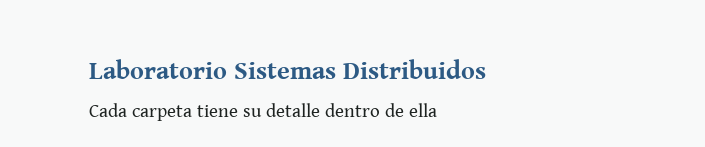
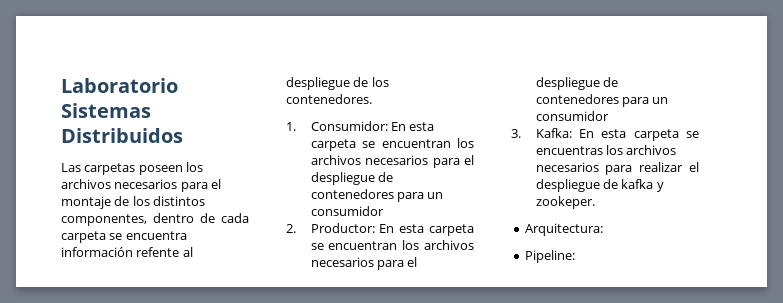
[89,103,437,121] Cada carpeta tiene su detalle dentro de ella -> [61,162,204,175] [61,179,222,192] [61,196,206,209] [61,213,249,226] [61,231,187,243] [61,247,193,257] [286,77,389,90] [286,94,372,104] [286,121,435,131] [310,138,474,151] [310,155,474,168] [310,172,394,185] [310,189,444,202] [310,206,384,216] [286,223,474,236] [310,240,474,250] [310,257,418,270] [535,77,619,90] [535,94,669,107] [535,111,609,121] [511,128,699,141] [535,145,677,155] [535,162,699,175] [535,179,664,192] [535,196,595,209] [524,223,603,236] [524,250,575,263] Las carpetas poseen los archivos necesarios para el montaje de los distintos componentes, dentro de cada carpeta se encuentra información refente al despliegue de los contenedores. // 1. Consumidor: En esta carpeta se encuentran los archivos necesarios para el despliegue de contenedores para un consumidor // 2. Productor: En esta carpeta se encuentran los archivos necesarios para el despliegue de contenedores para un consumidor // 3. Kafka: En esta carpeta se encuentras los archivos necesarios para realizar el despliegue de kafka y zookeper. // Arquitectura: // Pipeline:

